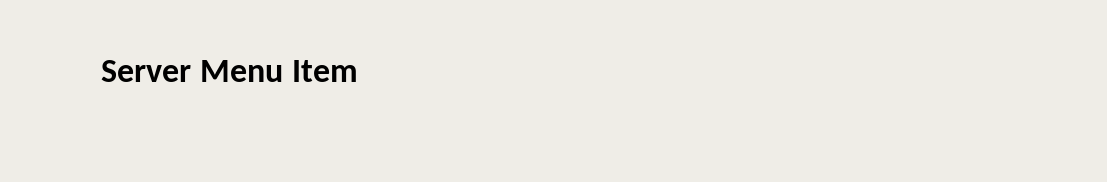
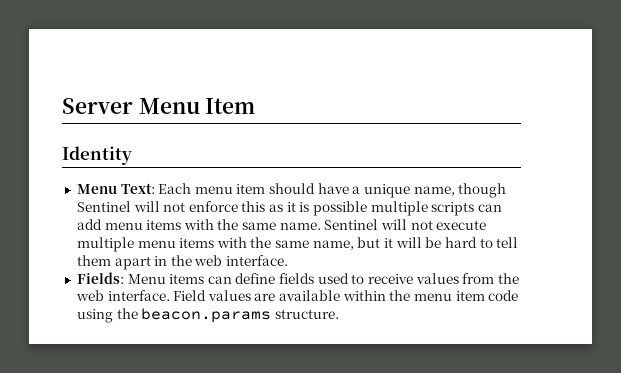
(359, 71) none -> [62,146,132,165] [76,183,507,198] [76,201,502,216] [76,219,487,230] [76,237,519,252] [76,255,289,270] [76,272,519,284] [75,290,519,301] [76,308,339,323] // Identity // Menu Text: Each menu item should have a unique name, though Sentinel will not enforce this as it is possible multiple scripts can add menu items with the same name. Sentinel will not execute multiple menu items with the same name, but it will be hard to tell them apart in the web interface. // Fields: Menu items can define fields used to receive values from the web interface. Field values are available within the menu item code using the beacon.params structure.

